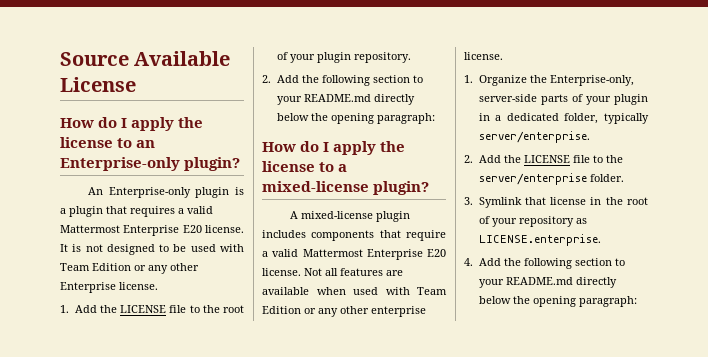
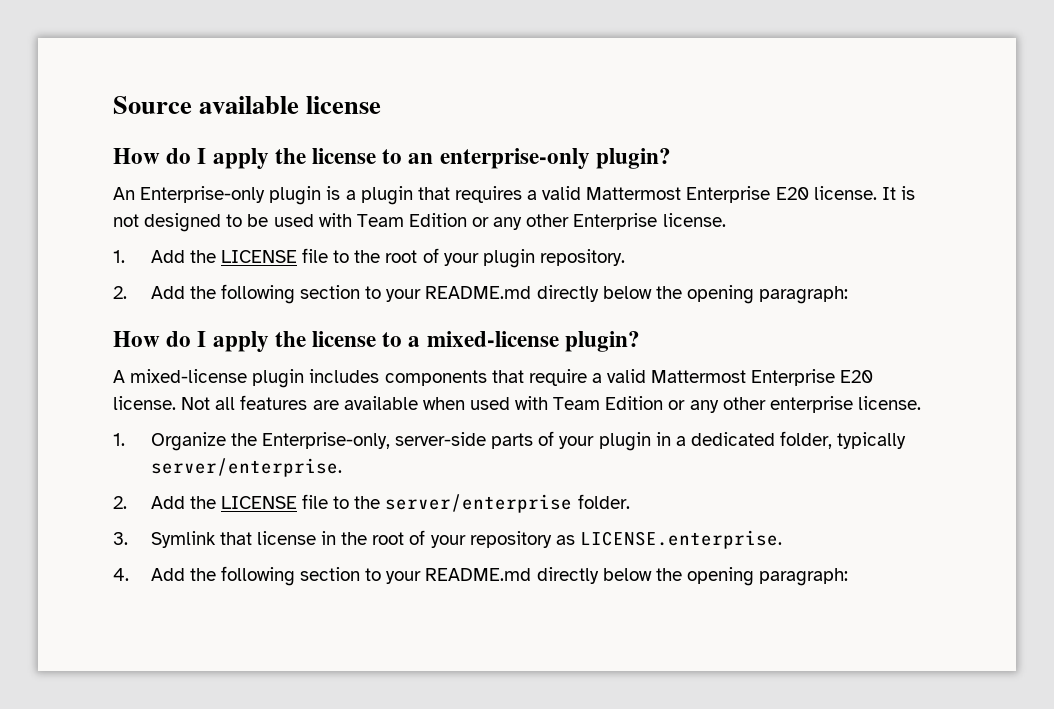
[134,51,231,66] [60,77,136,92] Available License -> [199,96,382,114] available license
[60,157,180,171] Enterprise-only -> [439,148,590,169] enterprise-only

